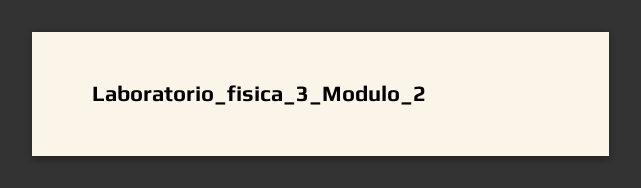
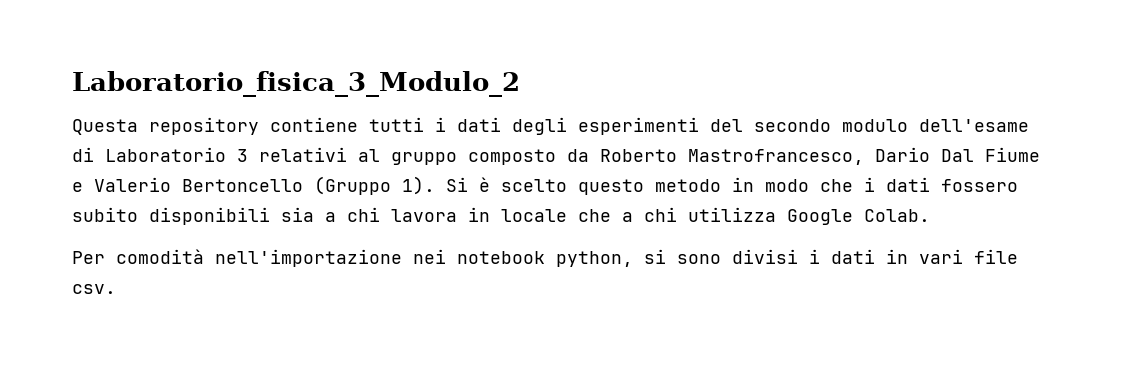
(426, 95) none -> [72,117,1029,135] [72,147,1040,165] [72,176,1018,195] [72,207,930,225] [72,249,1018,267] [72,284,116,294] // Questa repository contiene tutti i dati degli esperimenti del secondo modulo dell'esame di Laboratorio 3 relativi al gruppo composto da Roberto Mastrofrancesco, Dario Dal Fiume e Valerio Bertoncello (Gruppo 1). Si è scelto questo metodo in modo che i dati fossero subito disponibili sia a chi lavora in locale che a chi utilizza Google Colab. // Per comodità nell'importazione nei notebook python, si sono divisi i dati in vari file csv.

